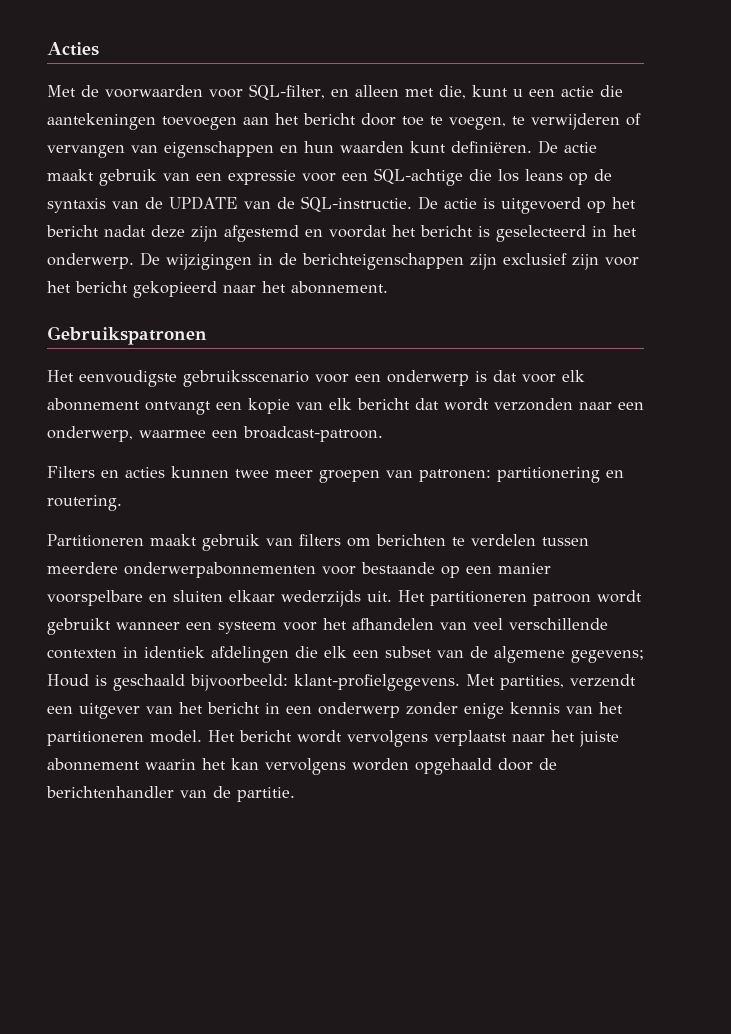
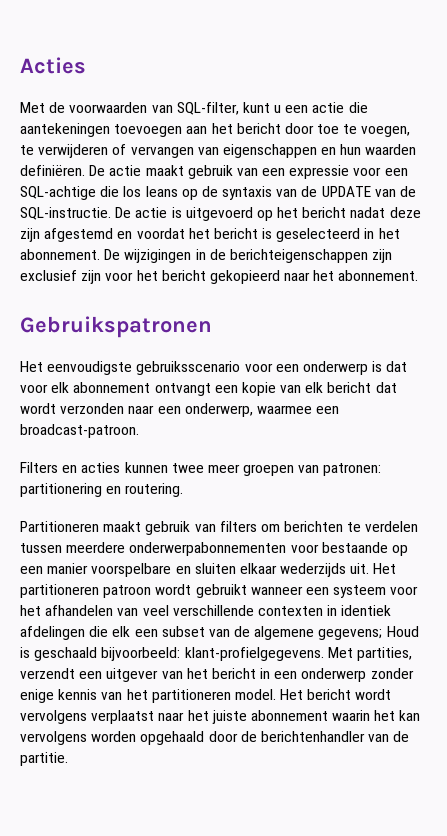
[209,84,466,100] voor SQL-filter, en alleen met die, -> [151,102,239,115] van SQL-filter,
[410,141,446,153] kunt -> (417, 149) none
[47,253,134,269] onderwerp. -> [20,249,100,260] abonnement.

